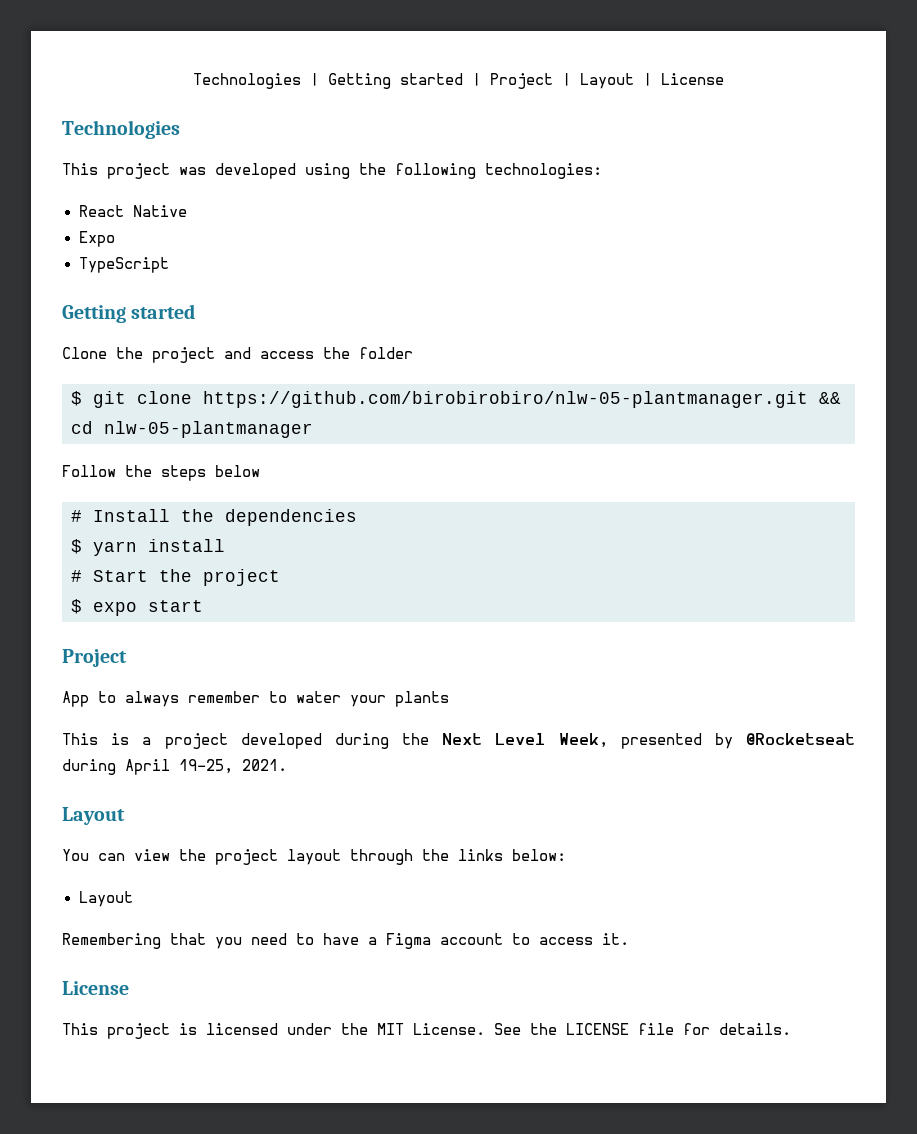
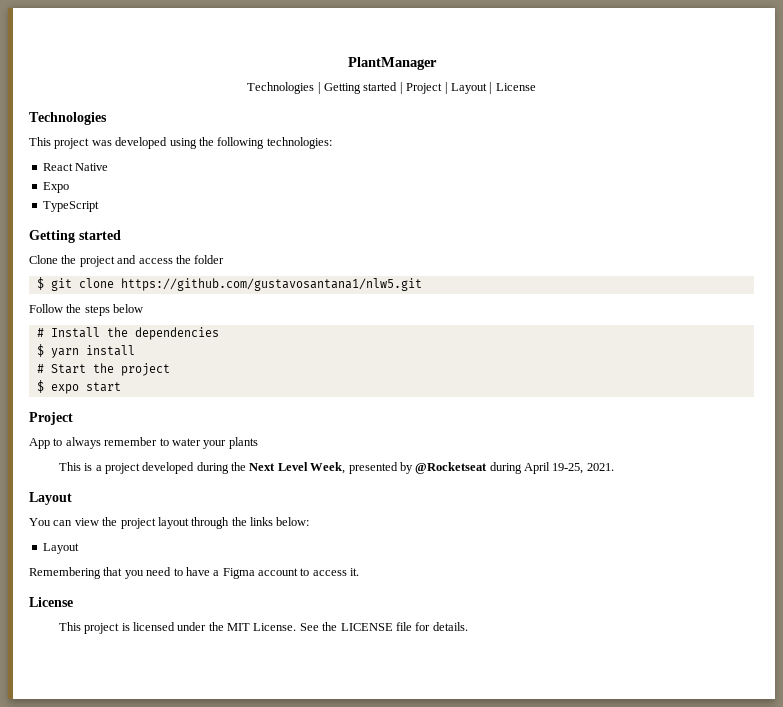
(193, 81) none -> [347,57,437,70] PlantManager //
[203,391,841,408] [71,421,313,438] https://github.com/birobirobiro/nlw-05-plantmanager.git && cd nlw-05-plantmanager -> [120,278,422,291] https://github.com/gustavosantana1/nlw5.git

